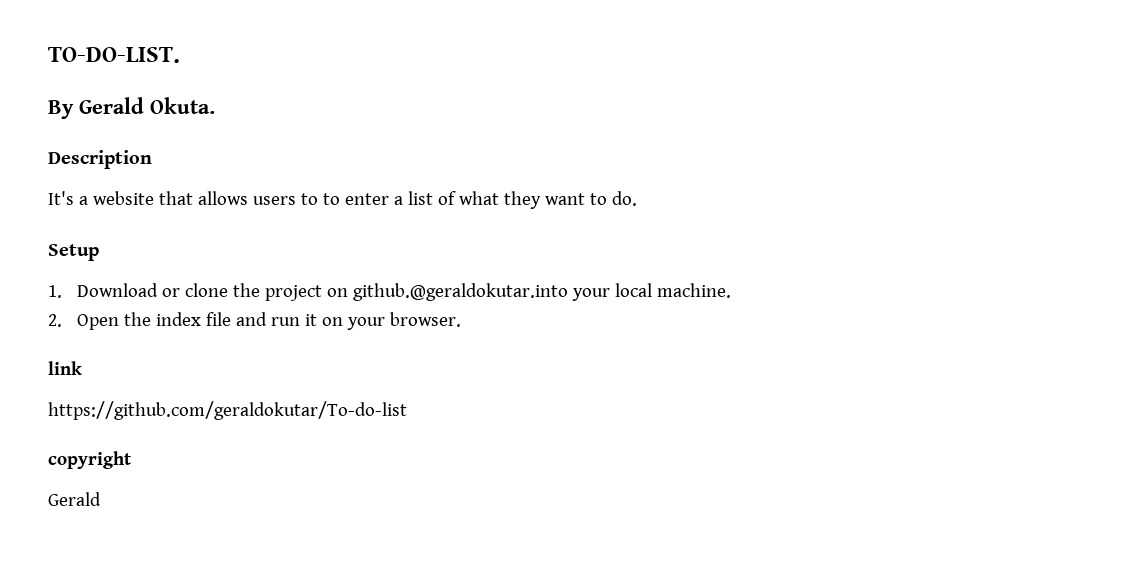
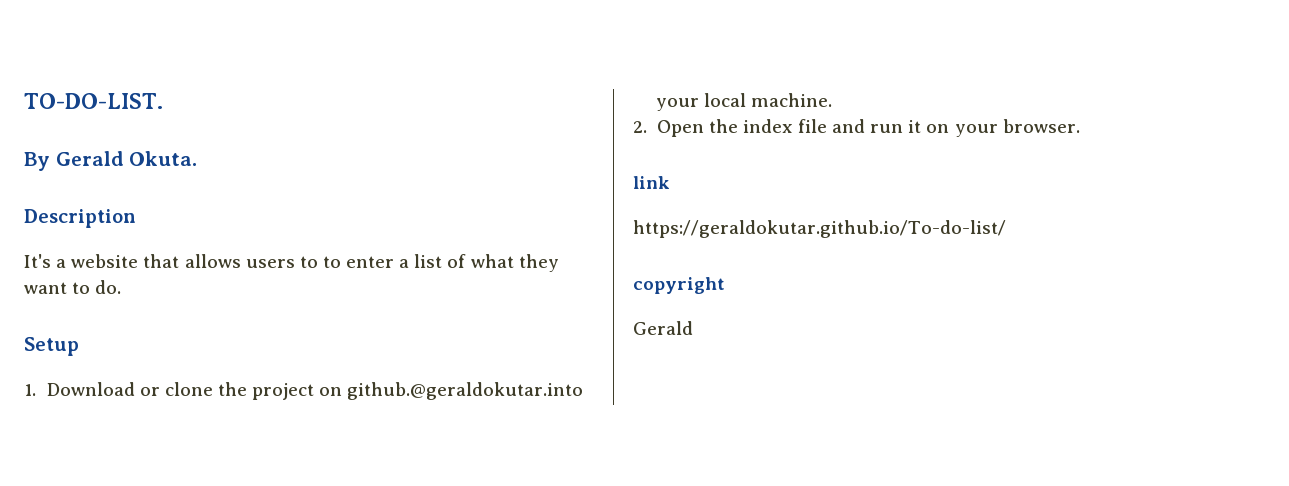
[48,401,407,420] https://github.com/geraldokutar/To-do-list -> [633,220,1006,238] https://geraldokutar.github.io/To-do-list/

